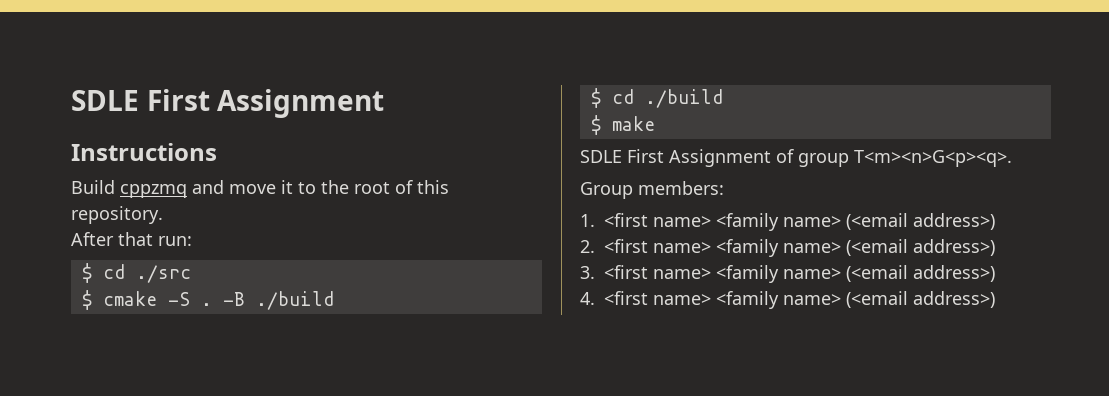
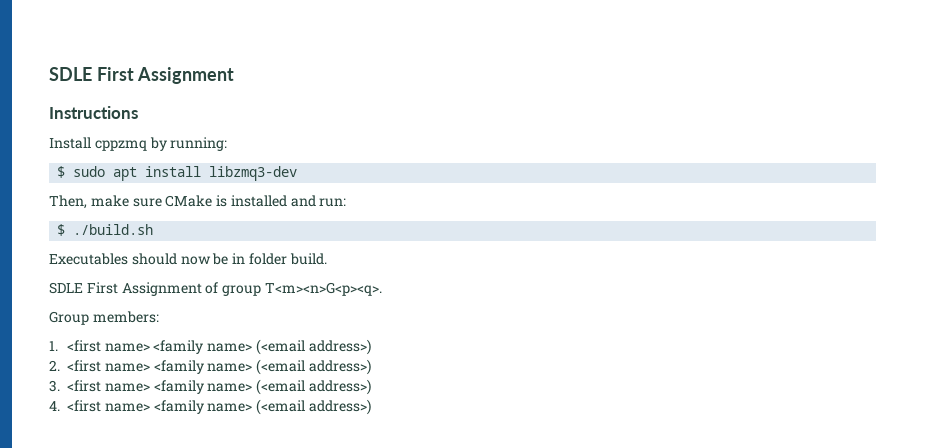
[71,180,449,198] [71,206,163,224] [71,232,192,246] [81,263,191,283] [81,290,334,310] [590,88,723,108] [590,115,655,135] Build cppzmq and move it to the root of this repository. // After that run: // $ cd ./src // $ cmake -S . -B ./build // $ cd ./build // $ make -> [49,137,228,151] [57,166,298,181] [49,195,347,209] [57,224,154,236] [49,253,327,265] Install cppzmq by running: // $ sudo apt install libzmq3-dev // Then, make sure CMake is installed and run: // $ ./build.sh // Executables should now be in folder build.

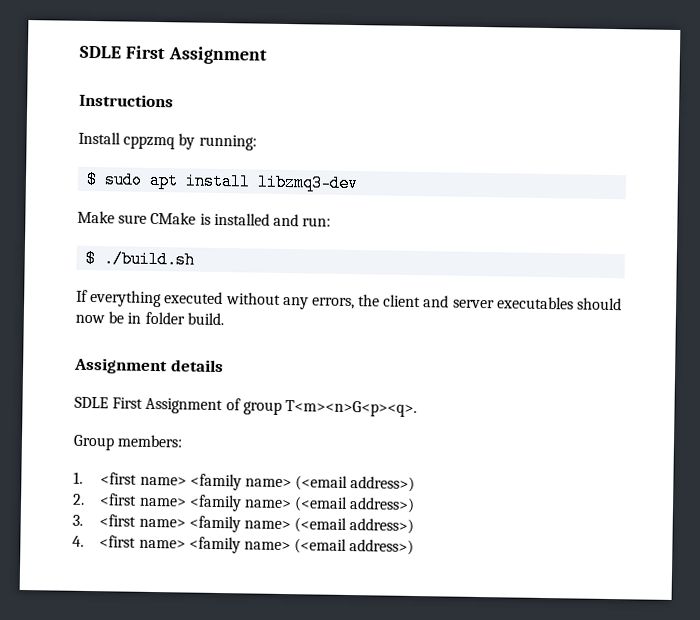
[49,195,129,209] Then, make -> [77,210,115,224] Make
[49,253,128,265] Executables -> [76,289,574,310] If everything executed without any errors, the client and server executables
(327, 259) none -> [74,357,224,375] // Assignment details

